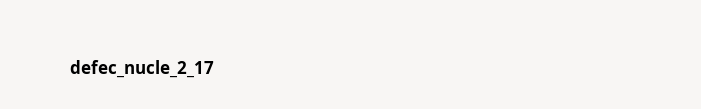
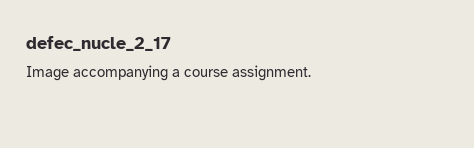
(214, 69) none -> [26,65,311,81] // Image accompanying a course assignment.

